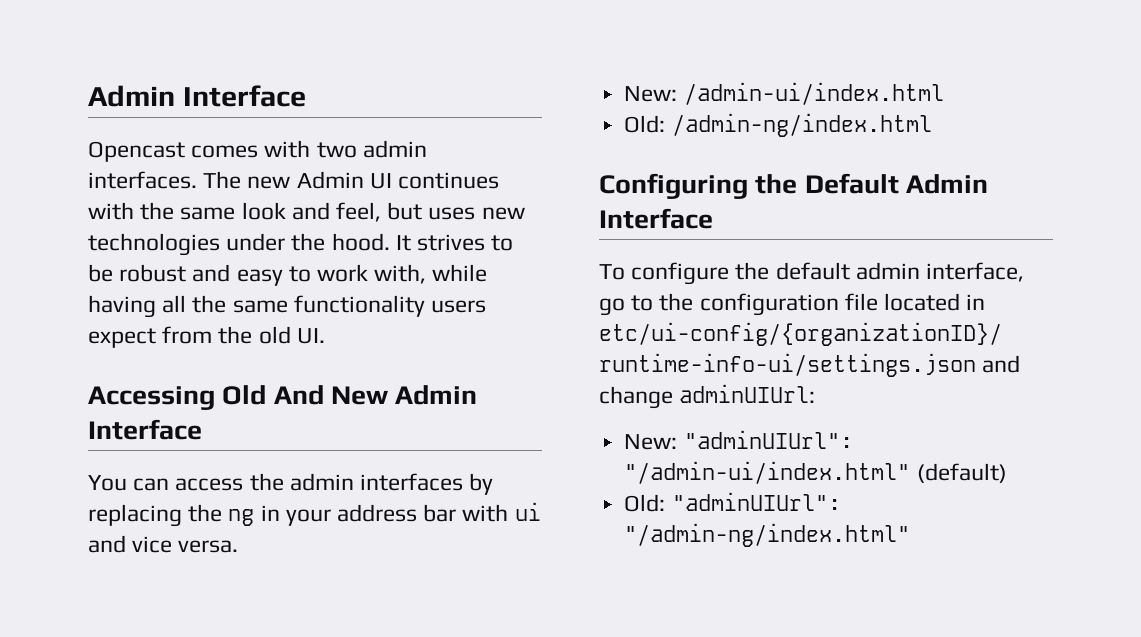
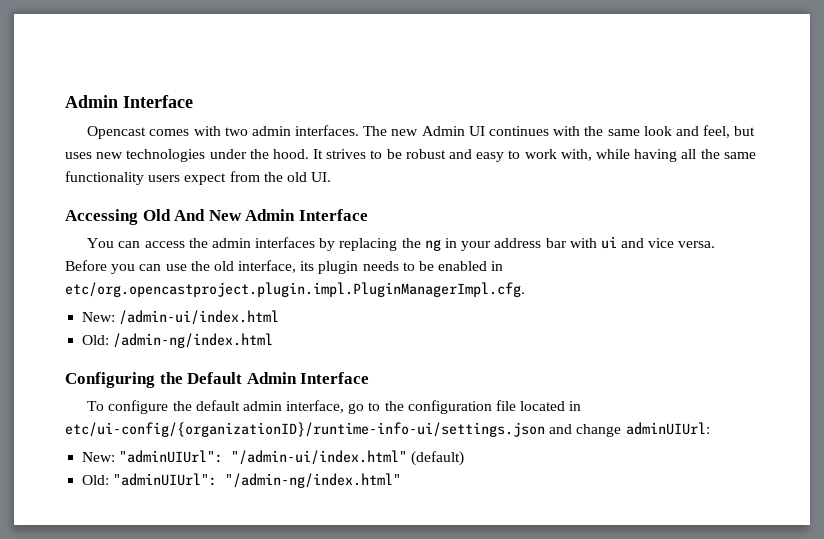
(239, 546) none -> [65,260,504,274] [65,282,525,297] Before you can use the old interface, its plugin needs to be enabled in etc/org.opencastproject.plugin.impl.PluginManagerImpl.cfg.

